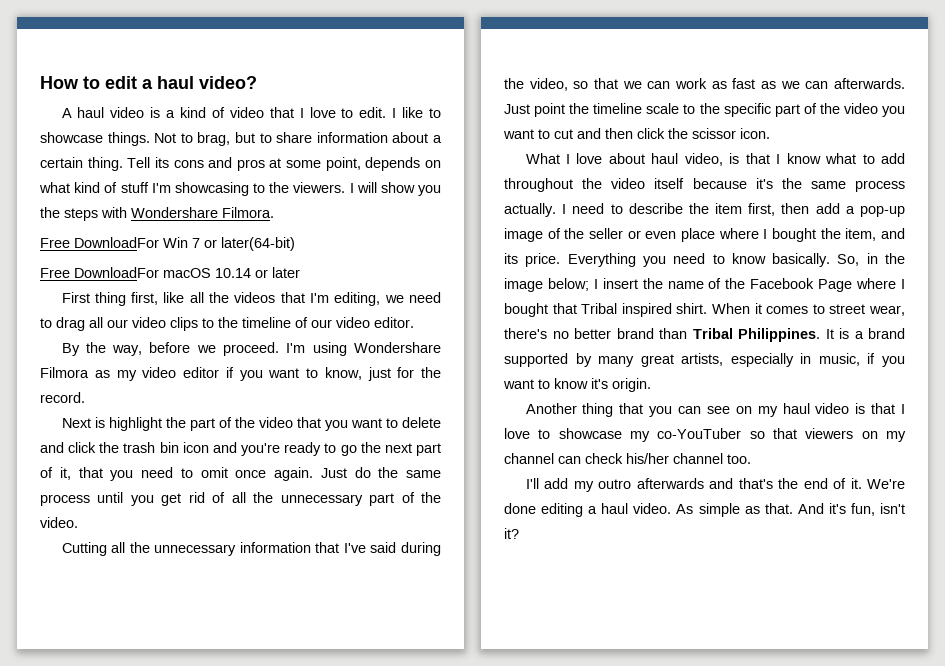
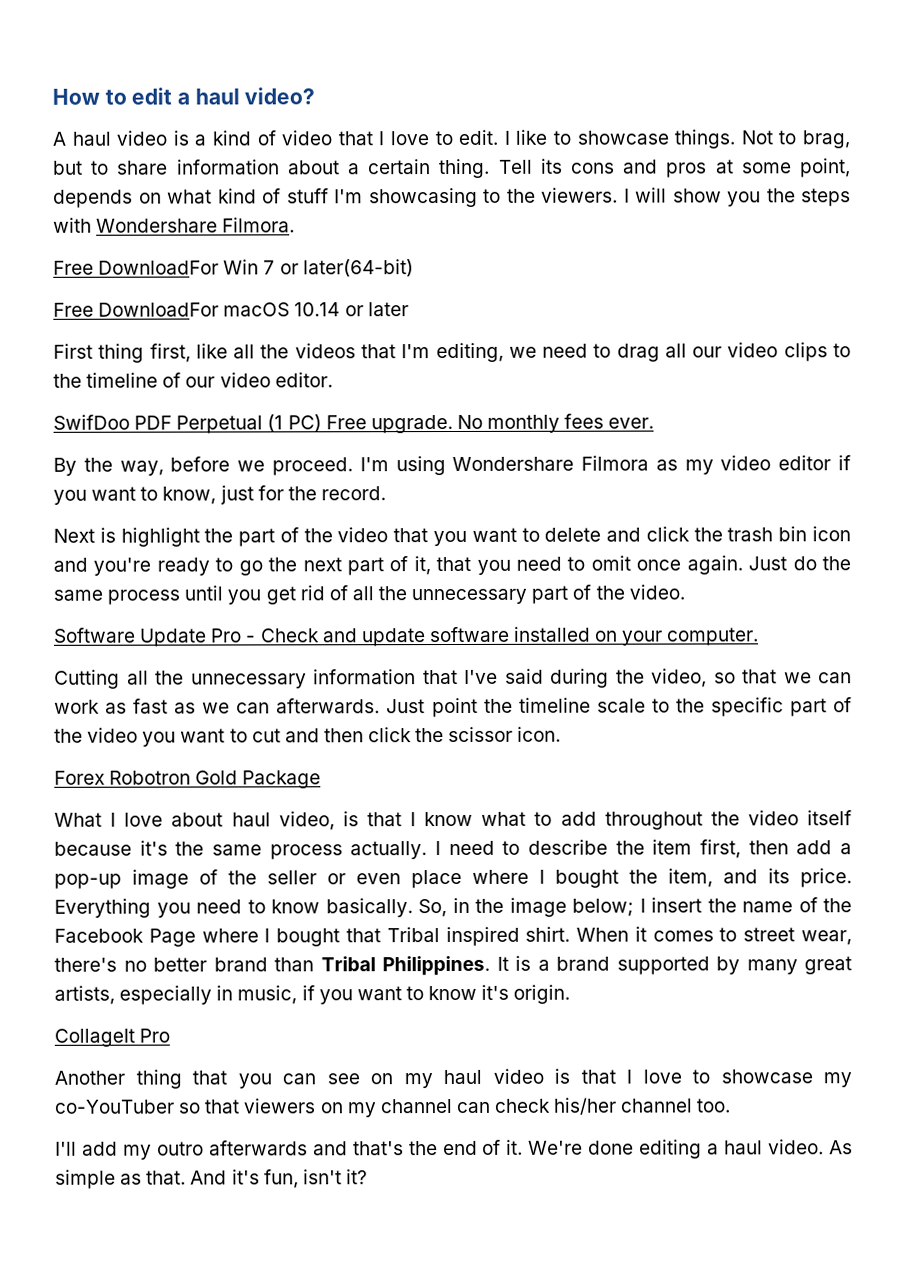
(414, 322) none -> [53,413,655,434] // SwifDoo PDF Perpetual (1 PC) Free upgrade. No monthly fees ever.
(78, 522) none -> [53,626,760,647] // Software Update Pro - Check and update software installed on your computer.
(770, 133) none -> [54,770,322,789] // Forex Robotron Gold Package
(651, 385) none -> [54,1028,171,1047] // CollageIt Pro

